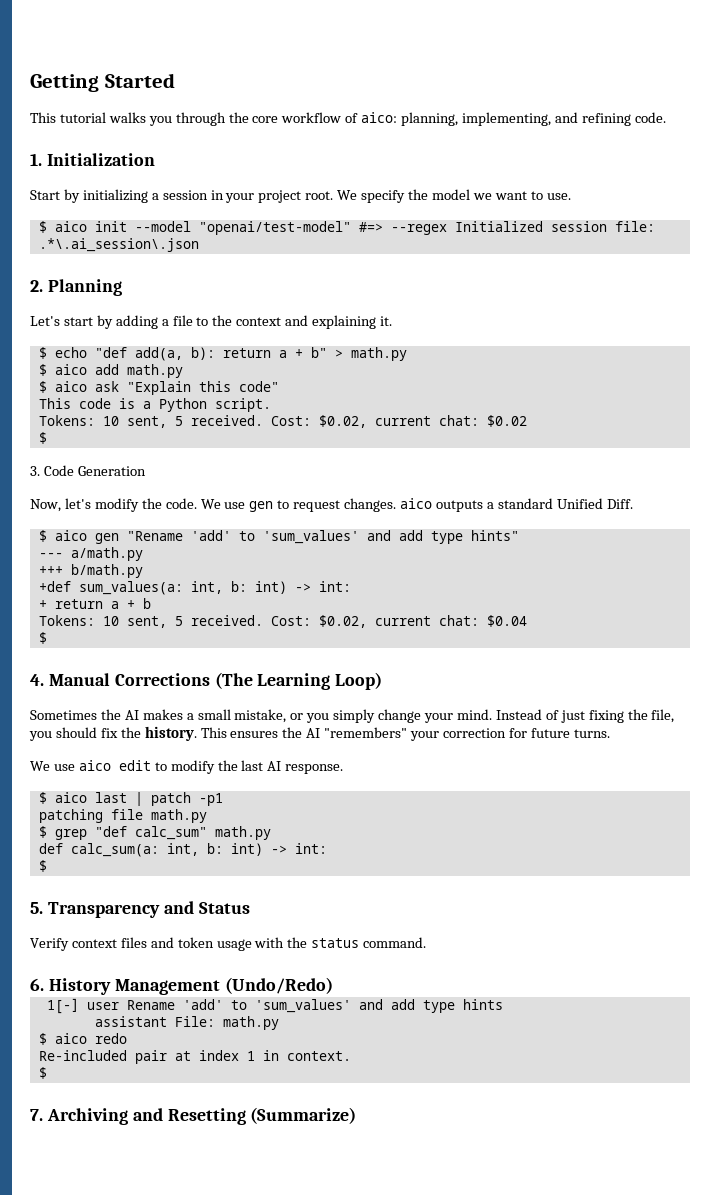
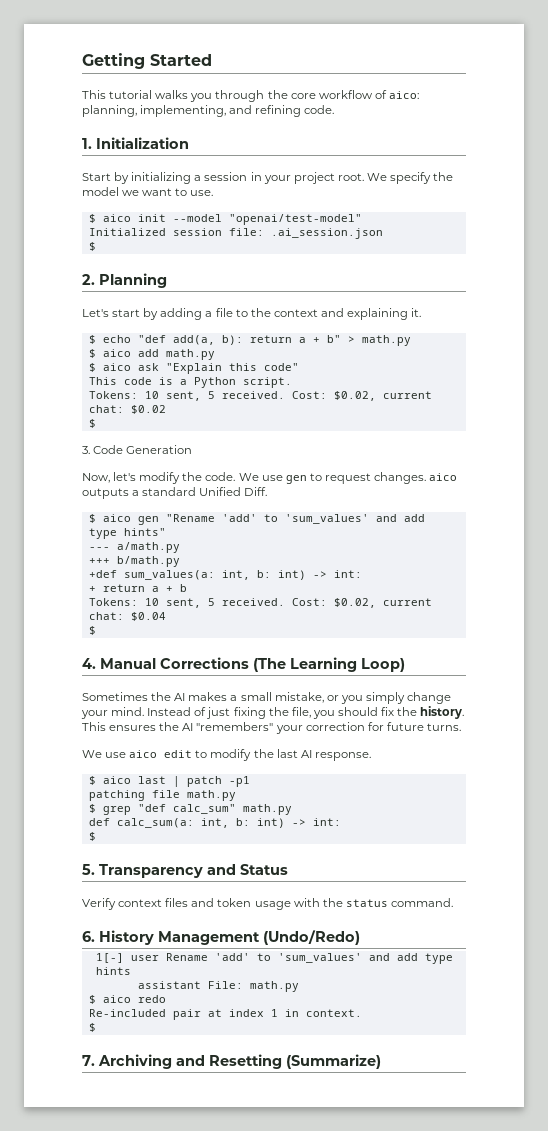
[358,222,447,235] #=> --regex -> (362, 219) //
[38,238,199,252] .*\.ai_session\.json -> [270,228,383,239] [88,242,96,251] .ai_session.json // $

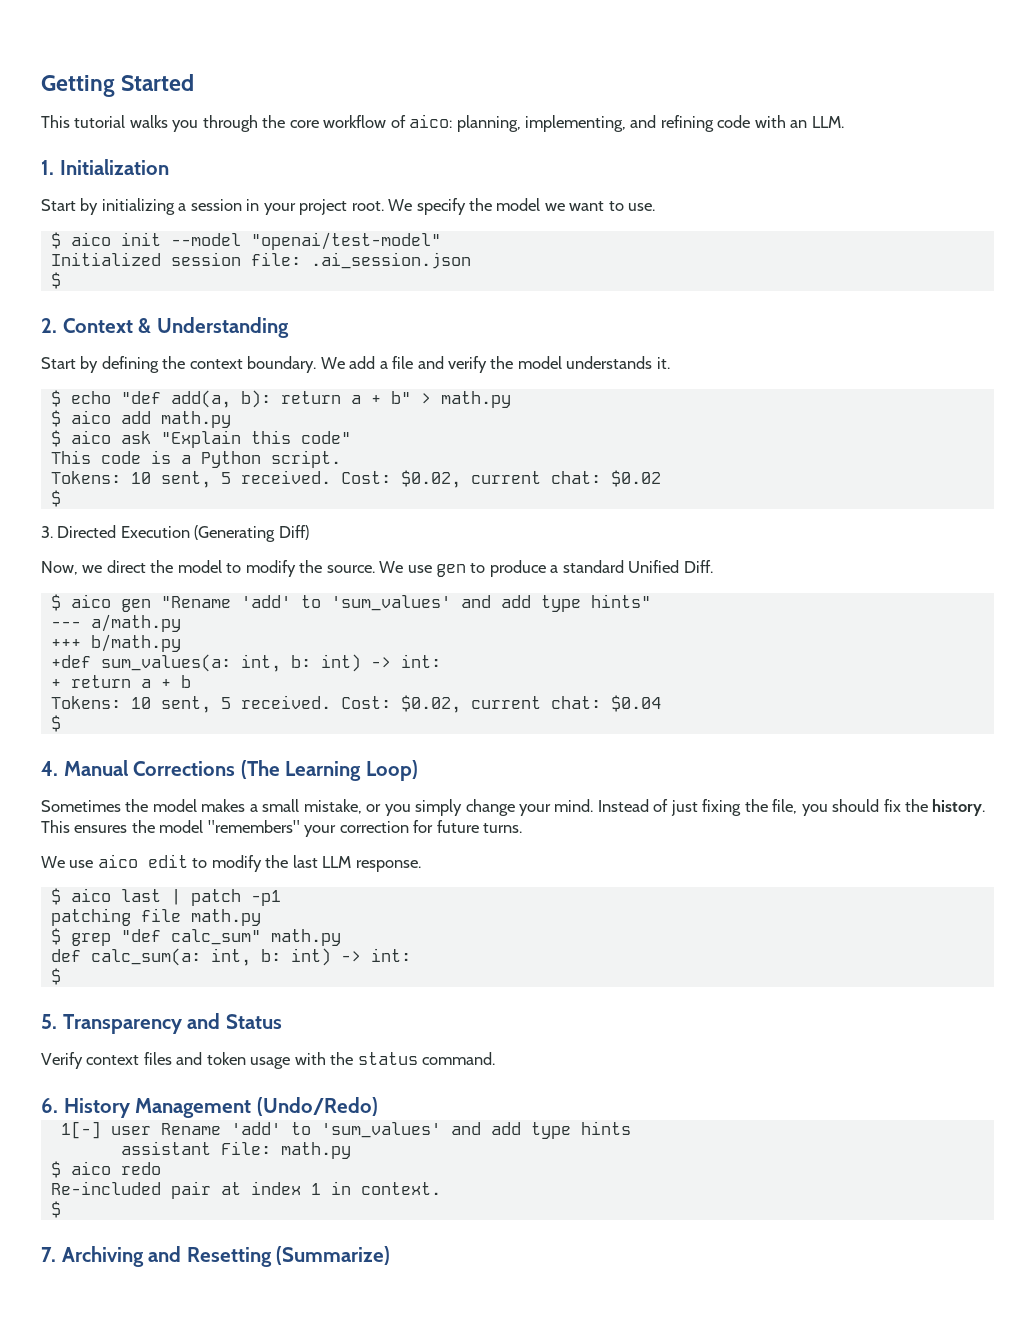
[304,105,335,114] code. -> [717,115,844,128] code with an LLM.
[99,273,167,288] [82,308,409,320] Planning // Let's start by adding a file to the context and explaining -> [62,317,289,338] [41,356,653,373] Context & Understanding // Start by defining the context boundary. We add a file and verify the model understands
[93,445,193,454] [82,472,236,484] Code Generation // Now, let's modify the code. -> [57,525,309,542] [41,560,375,577] Directed Execution (Generating Diff) // Now, we direct the model to modify the source.
[324,472,458,484] [82,488,129,499] request changes. aico outputs -> [489,560,546,577] produce
[174,693,186,701] AI -> [152,799,197,812] model
[182,723,194,731] AI -> [159,820,204,833] model
[300,750,312,758] AI -> [322,856,352,868] LLM

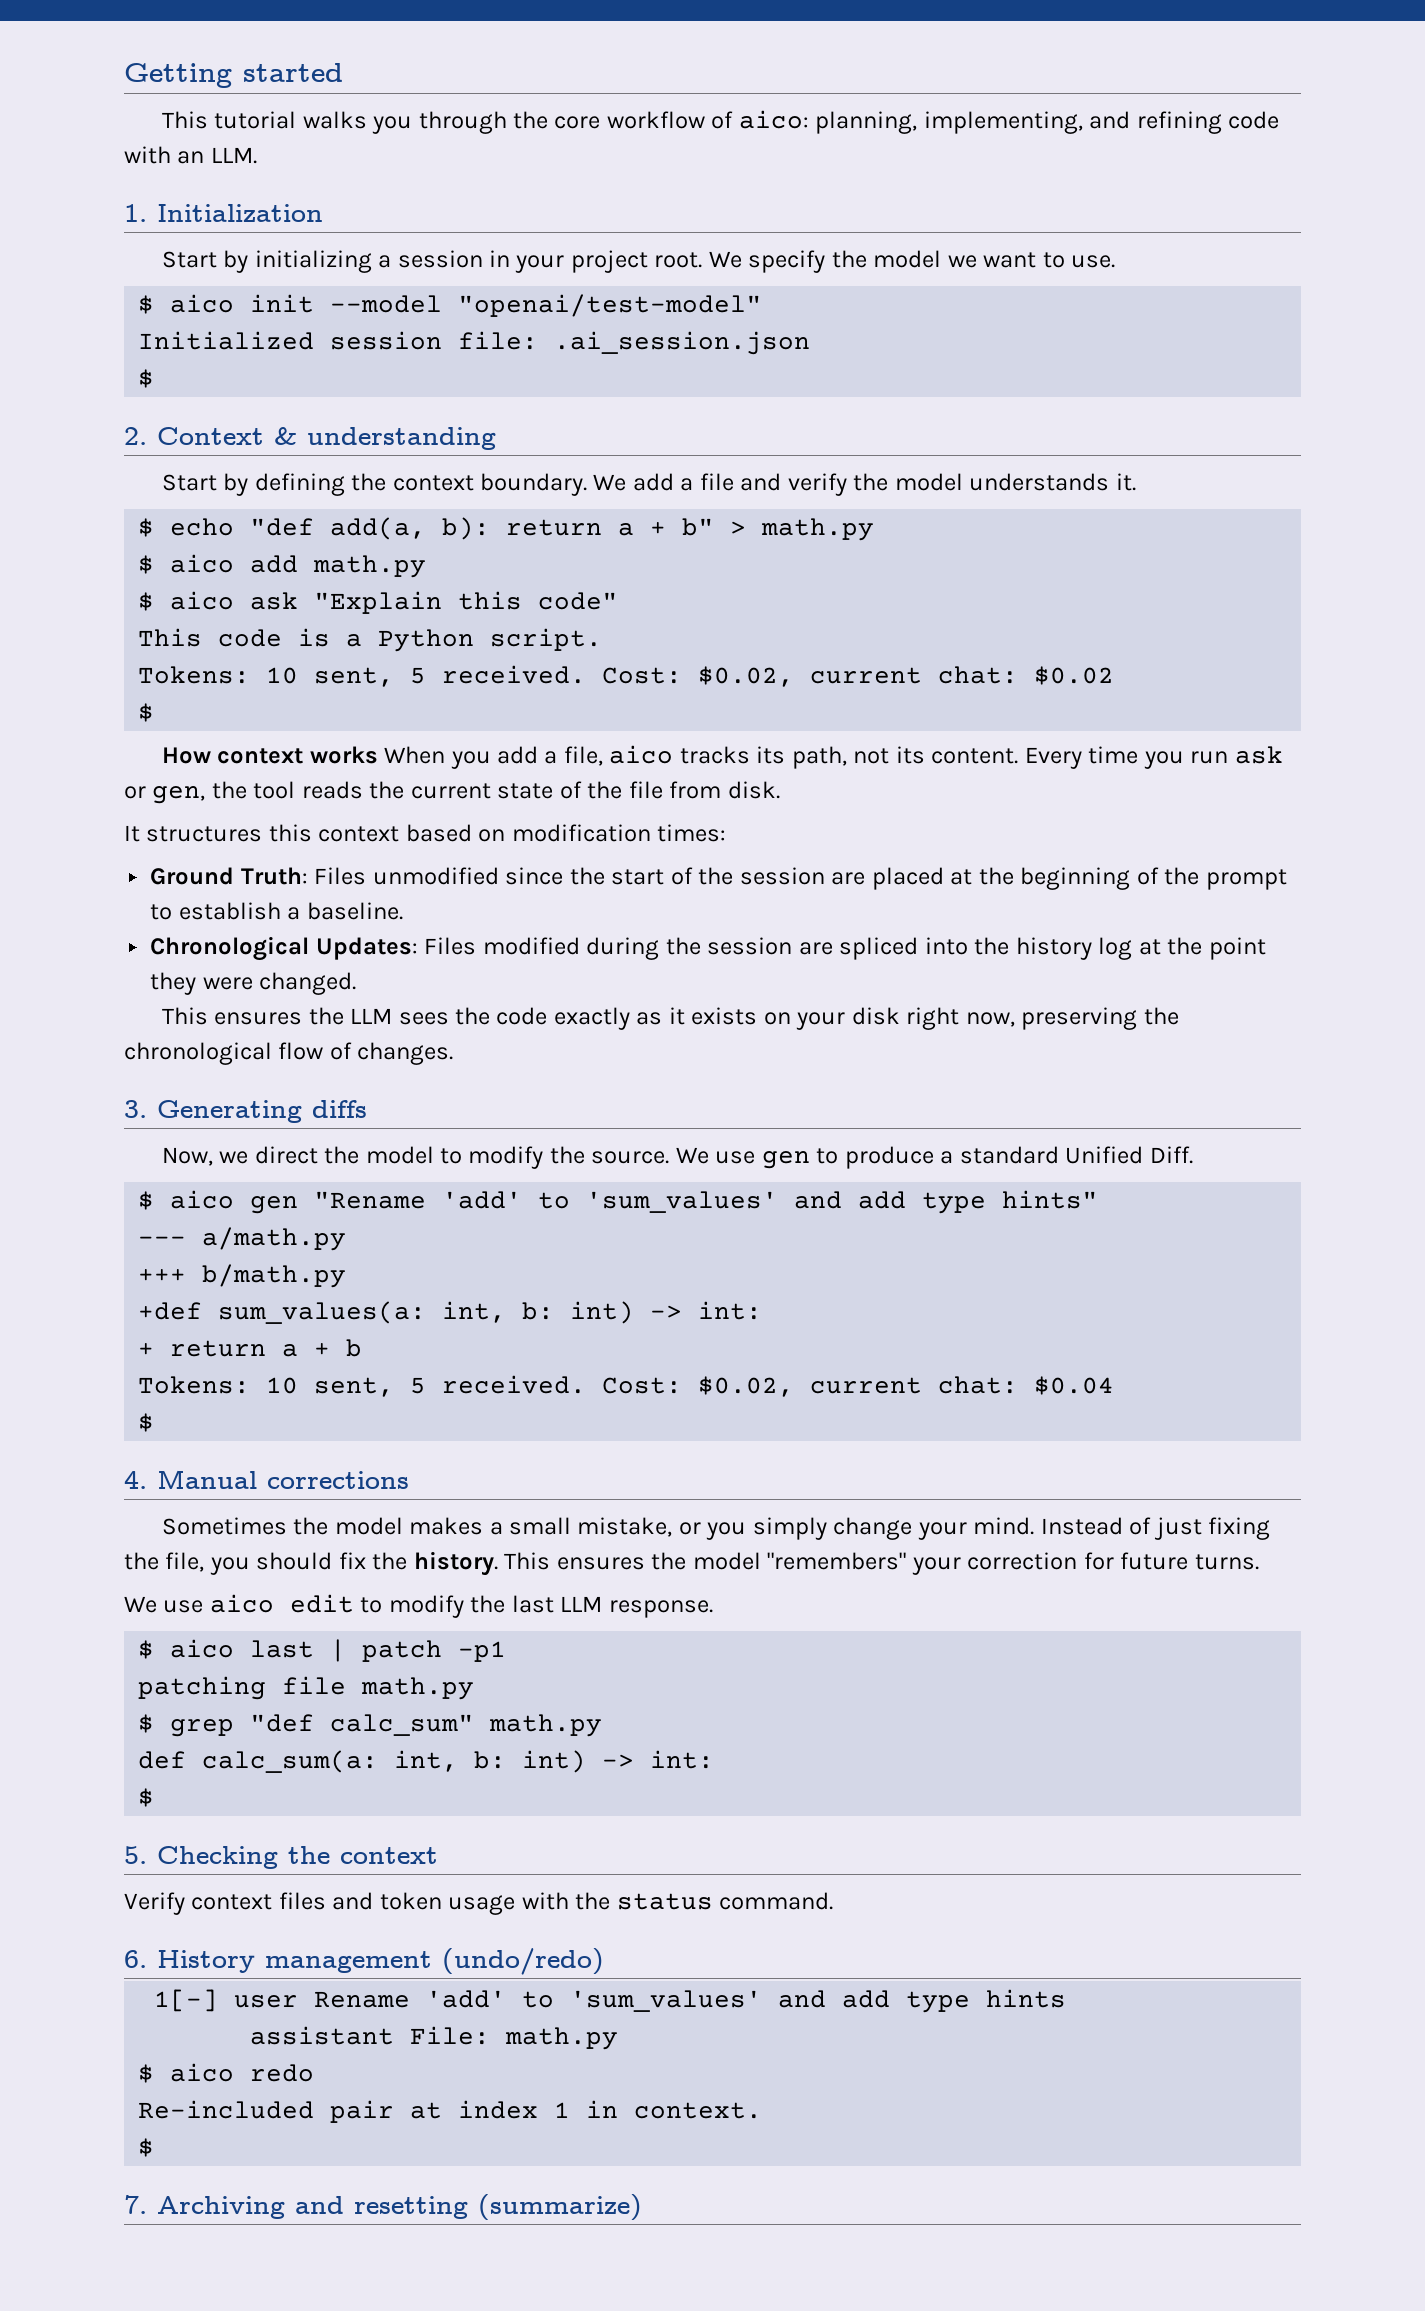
[121,74,195,91] Started -> [243,63,343,82] started
[156,317,289,338] Understanding -> [307,427,496,450] understanding
[41,525,309,542] 3. Directed Execution (Generating Diff) -> [161,745,1283,769] [124,781,780,804] [124,824,727,842] [150,867,1287,890] [150,902,403,920] [150,936,1266,961] [150,972,357,995] [161,1007,1179,1030] [124,1042,454,1065] [124,1100,367,1123] How context works When you add a file, aico tracks its path, not its content. Every time you run ask or gen, the tool reads the current state of the file from disk. // It structures this context based on modification times: // Ground Truth: Files unmodified since the start of the session are placed at the beginning of the prompt to establish a baseline. // Chronological Updates: Files modified during the session are spliced into the history log at the point they were changed. // This ensures the LLM sees the code exactly as it exists on your disk right now, preserving the chronological flow of changes. // 3. Generating diffs
[133,760,418,781] Corrections (The Learning Loop) -> [267,1471,409,1489] corrections
[62,1013,282,1034] Transparency and Status -> [157,1846,438,1869] Checking the context
[135,1097,378,1118] Management (Undo/Redo) -> [265,1948,604,1975] management (undo/redo)
[186,1246,391,1267] Resetting (Summarize) -> [354,2194,642,2221] resetting (summarize)

